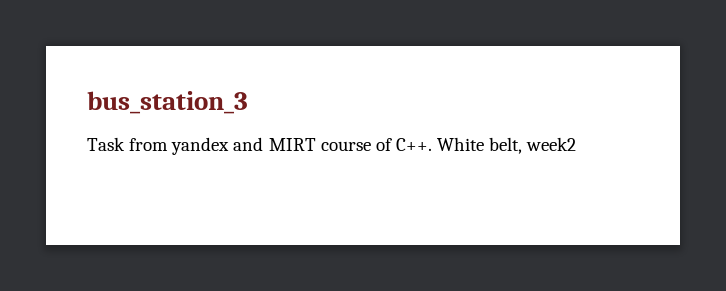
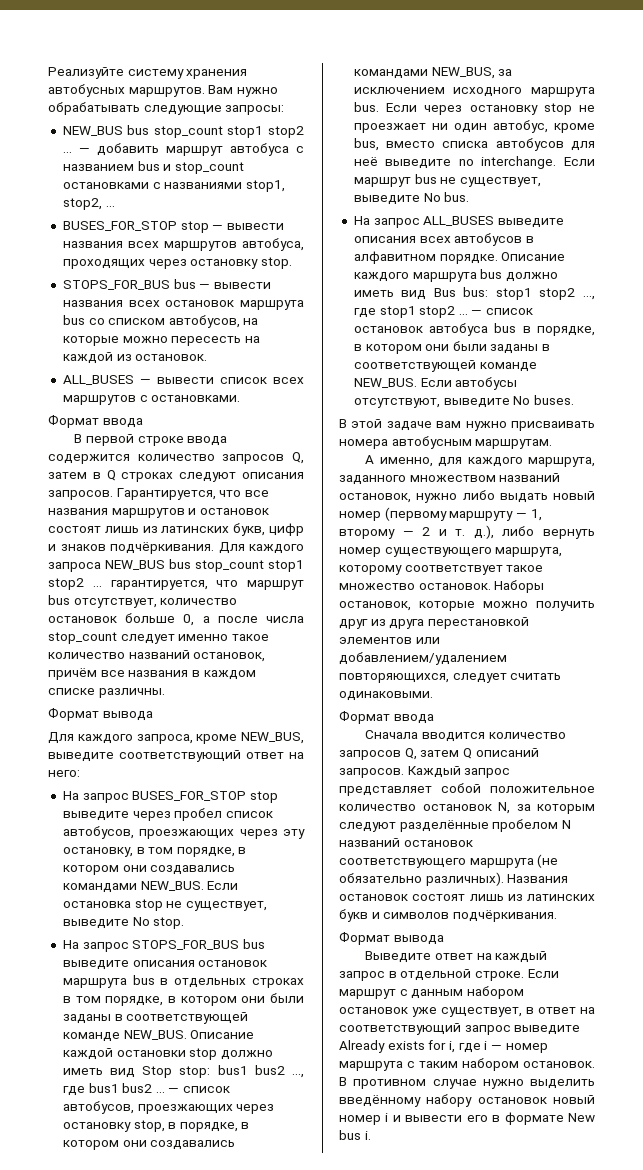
[87,91,248,114] [87,137,577,155] bus_station_3 // Task from yandex and MIRT course of C++. White belt, week2 -> [48,67,248,79] [48,84,278,97] [48,102,285,115] [62,125,304,138] [62,143,304,156] [62,161,244,174] [62,180,285,192] [62,198,115,210] [62,221,284,233] [62,238,304,251] [62,257,292,269] [62,279,271,290] [62,300,304,310] [62,315,259,328] [62,336,260,346] [62,352,208,364] [62,375,304,385] [62,395,241,405] [48,415,143,428] [74,434,228,446] [48,452,304,464] [48,470,304,482] [48,488,269,500] [48,508,269,518] [48,523,304,536] [48,542,304,554] [48,559,304,572] [48,578,304,590] [48,595,238,608] [48,613,304,626] [48,632,269,644] [48,650,266,662] [48,668,256,680] [48,688,165,698] [48,708,153,721] [48,732,304,744] [48,750,304,762] [48,770,80,777] [62,791,278,803] [62,808,273,821] [62,826,305,839] [62,847,247,857] [62,865,236,875] [62,881,239,893] [62,899,267,911] [62,917,185,929] [62,939,265,952] [62,960,268,970] [62,975,304,988] [62,993,304,1006] [62,1012,249,1024] [62,1030,255,1042] [62,1048,273,1060] [62,1065,304,1078] [62,1083,231,1096] [62,1101,275,1114] [62,1120,250,1132] [62,1140,236,1150] [353,67,513,79] [353,87,595,97] [353,102,595,115] [353,120,595,133] [353,138,595,151] [353,156,595,169] [353,174,541,187] [353,192,470,205] [353,216,564,228] [353,233,534,246] [353,251,566,264] [353,269,558,282] [353,287,595,300] [353,306,534,318] [353,323,595,336] [353,341,551,354] [353,360,537,372] [353,377,518,390] [353,395,574,408] [339,419,595,431] [339,436,553,449] [365,455,595,467] [339,473,561,485] [339,490,595,503] [339,507,542,521] [339,525,595,539] [339,547,563,557] [339,565,544,575] [339,580,545,593] [339,601,595,611] [339,617,529,629] [339,637,440,644] [339,652,507,665] [339,673,562,683] [339,691,433,701] [339,711,434,724] [365,730,566,742] [339,748,539,760] [339,766,511,778] [339,783,595,796] [339,802,595,814] [339,819,571,832] [339,838,473,847] [339,854,559,868] [339,872,569,886] [339,894,595,901] [339,909,557,922] [339,932,444,945] [365,951,548,963] [339,969,559,981] [339,986,524,999] [339,1007,595,1017] [339,1023,581,1035] [339,1040,548,1053] [339,1058,595,1071] [339,1077,595,1089] [339,1094,595,1107] [339,1112,595,1125] [339,1130,371,1140] Реализуйте систему хранения автобусных маршрутов. Вам нужно обрабатывать следующие запросы: // NEW_BUS bus stop_count stop1 stop2 ... — добавить маршрут автобуса с названием bus и stop_count остановками с названиями stop1, stop2, ... // BUSES_FOR_STOP stop — вывести названия всех маршрутов автобуса, проходящих через остановку stop. // STOPS_FOR_BUS bus — вывести названия всех остановок маршрута bus со списком автобусов, на которые можно пересесть на каждой из остановок. // ALL_BUSES — вывести список всех маршрутов с остановками. // Формат ввода // В первой строке ввода содержится количество запросов Q, затем в Q строках следуют описания запросов. Гарантируется, что все названия маршрутов и остановок состоят лишь из латинских букв, цифр и знаков подчёркивания. Для каждого запроса NEW_BUS bus stop_count stop1 stop2 ... гарантируется, что маршрут bus отсутствует, количество остановок больше 0, а после числа stop_count следует именно такое количество названий остановок, причём все названия в каждом списке различны. // Формат вывода // Для каждого запроса, кроме NEW_BUS, выведите соответствующий ответ на него: // На запрос BUSES_FOR_STOP stop выведите через пробел список автобусов, проезжающих через эту остановку, в том порядке, в котором они создавались командами NEW_BUS. Если остановка stop не существует, выведите No stop. // На запрос STOPS_FOR_BUS bus выведите описания остановок маршрута bus в отдельных строках в том порядке, в котором они были заданы в соответствующей команде NEW_BUS. Описание каждой остановки stop должно иметь вид Stop stop: bus1 bus2 ..., где bus1 bus2 ... — список автобусов, проезжающих через остановку stop, в порядке, в котором они создавались командами NEW_BUS, за исключением исходного маршрута bus. Если через остановку stop не проезжает ни один автобус, кроме bus, вместо списка автобусов для неё выведите no interchange. Если маршрут bus не существует, выведите No bus. // На запрос ALL_BUSES выведите описания всех автобусов в алфавитном порядке. Описание каждого маршрута bus должно иметь вид Bus bus: stop1 stop2 ..., где stop1 stop2 ... — список остановок автобуса bus в порядке, в котором они были заданы в соответствующей команде NEW_BUS. Если автобусы отсутствуют, выведите No buses. // В этой задаче вам нужно присваивать номера автобусным маршрутам. // А именно, для каждого маршрута, заданного множеством названий остановок, нужно либо выдать новый номер (первому маршруту — 1, второму — 2 и т. д.), либо вернуть номер существующего маршрута, которому соответствует такое множество остановок. Наборы остановок, которые можно получить друг из друга перестановкой элементов или добавлением/удалением повторяющихся, следует считать одинаковыми. // Формат ввода // Сначала вводится количество запросов Q, затем Q описаний запросов. Каждый запрос представляет собой положительное количество остановок N, за которым следуют разделённые пробелом N названий остановок соответствующего маршрута (не обязательно различных). Названия остановок состоят лишь из латинских букв и символов подчёркивания. // Формат вывода // Выведите ответ на каждый запрос в отдельной строке. Если маршрут с данным набором остановок уже существует, в ответ на соответствующий запрос выведите Already exists for i, где i — номер маршрута с таким набором остановок. В противном случае нужно выделить введённому набору остановок новый номер i и вывести его в формате New bus i.

